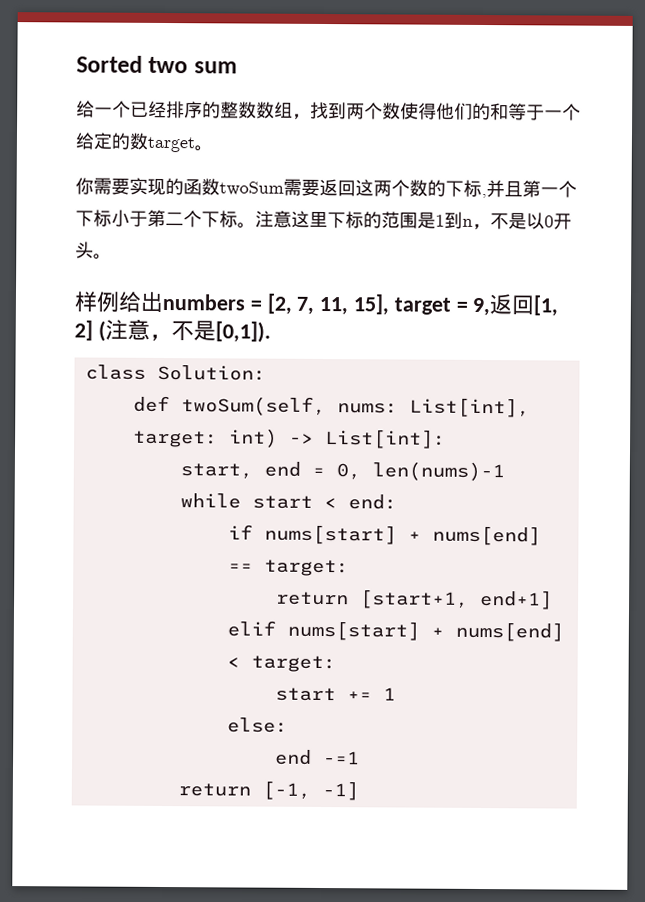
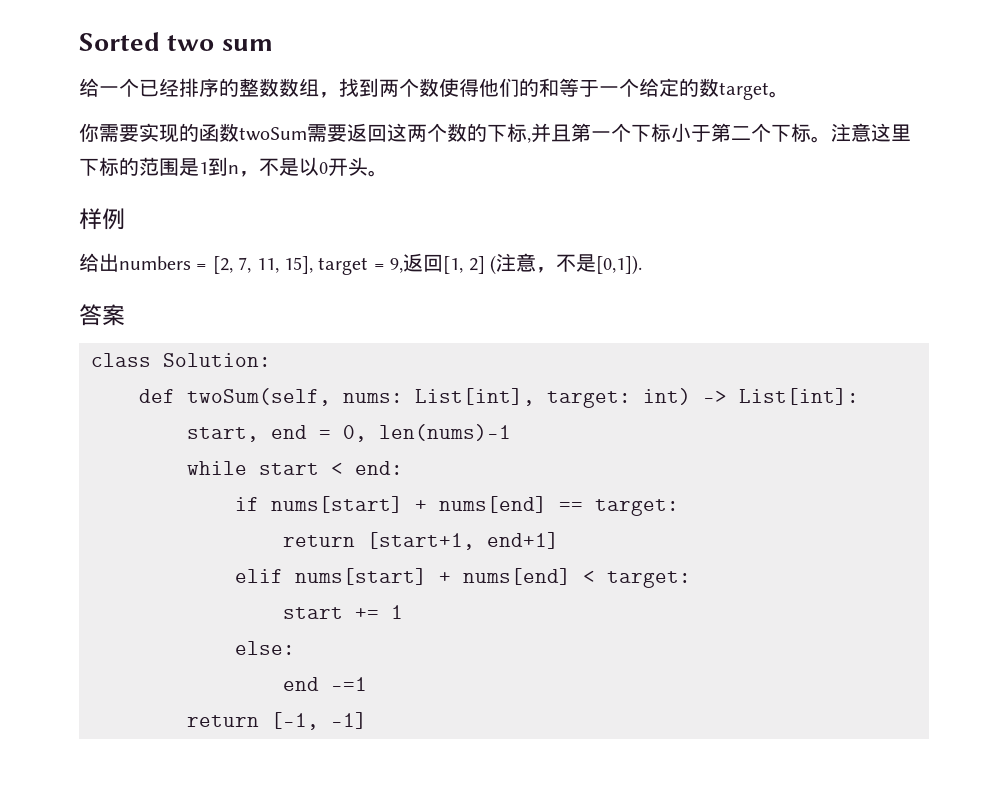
(119, 302) none -> (125, 219) //
(271, 332) none -> [79,304,125,326] // 答案

